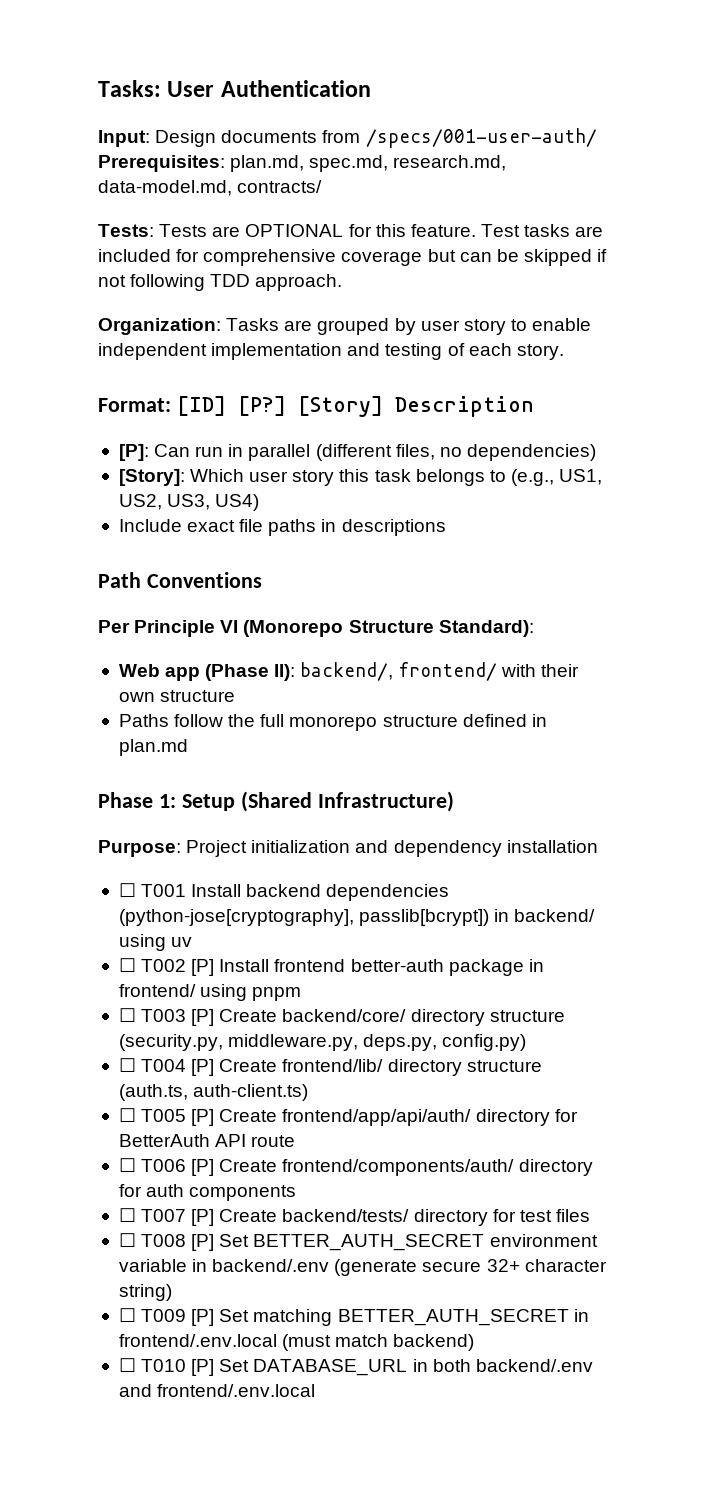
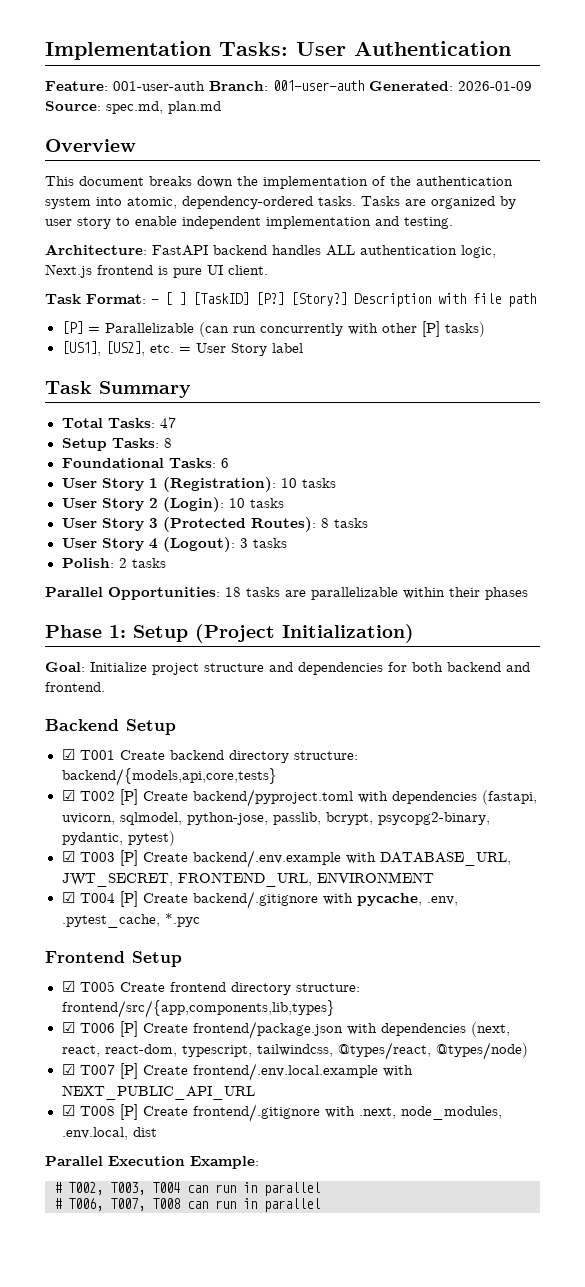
(98, 88) none -> [45,41,211,60] Implementation
[98,128,597,148] [98,155,507,172] [98,180,323,196] [98,224,604,237] [98,249,608,266] [98,274,343,291] [98,318,221,335] Input: Design documents from /specs/001-user-auth/ Prerequisites: plan.md, spec.md, research.md, data-model.md, contracts/ // Tests: Tests are OPTIONAL for this feature. Test tasks are included for comprehensive coverage but can be skipped if not following TDD approach. // Organization: -> [45,80,532,91] [45,101,221,114] [45,139,136,152] [45,176,513,189] [45,196,356,209] Feature: 001-user-auth Branch: 001-user-auth Generated: 2026-01-09 Source: spec.md, plan.md // Overview // This document breaks down the implementation of the authentication system into atomic, dependency-ordered tasks.
[317,318,390,335] grouped -> [431,196,495,209] organized
[385,343,564,360] [98,396,534,417] [118,444,596,461] [118,469,603,486] [118,494,260,511] [118,519,446,536] [98,572,262,588] [98,620,534,637] [118,662,579,681] [118,690,236,702] [118,714,547,731] [118,739,188,756] [98,791,454,812] [98,840,598,857] [118,883,450,901] [118,909,596,926] [118,934,193,951] [118,958,544,976] [118,984,302,1001] [118,1008,565,1026] [118,1034,527,1051] [118,1058,542,1076] [118,1084,309,1101] [118,1108,578,1126] [118,1134,296,1147] [118,1158,593,1176] [118,1184,297,1201] [118,1208,590,1226] [118,1233,598,1251] [118,1259,607,1276] [118,1284,172,1301] [118,1308,589,1326] [118,1334,475,1351] [118,1358,593,1376] [118,1384,316,1397] testing of each story. // Format: [ID] [P?] [Story] Description // [P]: Can run in parallel (different files, no dependencies) // [Story]: Which user story this task belongs to (e.g., US1, US2, US3, US4) // Include exact file paths in descriptions // Path Conventions // Per Principle VI (Monorepo Structure Standard): // Web app (Phase II): backend/, frontend/ with their own structure // Paths follow the full monorepo structure defined in plan.md // Phase 1: Setup (Shared Infrastructure) // Purpose: Project initialization and dependency installation // ☐ T001 Install backend dependencies (python-jose[cryptography], passlib[bcrypt]) in backend/ using uv // ☐ T002 [P] Install frontend better-auth package in frontend/ using pnpm // ☐ T003 [P] Create backend/core/ directory structure (security.py, middleware.py, deps.py, config.py) // ☐ T004 [P] Create frontend/lib/ directory structure (auth.ts, auth-client.ts) // ☐ T005 [P] Create frontend/app/api/auth/ directory for BetterAuth API route // ☐ T006 [P] Create frontend/components/auth/ directory for auth components // ☐ T007 [P] Create backend/tests/ directory for test files // ☐ T008 [P] Set BETTER_AUTH_SECRET environment variable in backend/.env (generate secure 32+ character string) // ☐ T009 [P] Set matching BETTER_AUTH_SECRET in frontend/.env.local (must match backend) // ☐ T010 [P] Set DATABASE_URL in both backend/.env and frontend/.env.local -> [404,217,453,229] [45,244,496,258] [45,264,268,278] [45,292,536,307] [61,321,485,337] [61,341,303,356] [45,381,191,398] [61,417,176,428] [61,438,172,451] [61,458,229,468] [61,477,336,492] [61,497,284,512] [61,517,368,532] [61,537,287,552] [61,558,166,568] [45,587,528,600] [45,624,414,643] [45,662,530,675] [45,682,105,692] [45,719,176,735] [61,749,358,763] [61,768,277,786] [61,789,537,807] [61,812,490,825] [61,831,175,846] [61,850,511,868] [61,872,434,887] [61,891,458,909] [61,913,200,928] [45,951,182,967] [61,981,360,995] [61,1000,335,1018] [61,1021,510,1039] [61,1042,528,1060] [61,1063,413,1081] [61,1085,255,1100] [61,1104,502,1122] [61,1127,157,1140] [45,1156,259,1169] [54,1182,320,1196] [54,1198,320,1212] testing. // Architecture: FastAPI backend handles ALL authentication logic, Next.js frontend is pure UI client. // Task Format: - [ ] [TaskID] [P?] [Story?] Description with file path // [P] = Parallelizable (can run concurrently with other [P] tasks) // [US1], [US2], etc. = User Story label // Task Summary // Total Tasks: 47 // Setup Tasks: 8 // Foundational Tasks: 6 // User Story 1 (Registration): 10 tasks // User Story 2 (Login): 10 tasks // User Story 3 (Protected Routes): 8 tasks // User Story 4 (Logout): 3 tasks // Polish: 2 tasks // Parallel Opportunities: 18 tasks are parallelizable within their phases // Phase 1: Setup (Project Initialization) // Goal: Initialize project structure and dependencies for both backend and frontend. // Backend Setup // ☑ T001 Create backend directory structure: backend/{models,api,core,tests} // ☑ T002 [P] Create backend/pyproject.toml with dependencies (fastapi, uvicorn, sqlmodel, python-jose, passlib, bcrypt, psycopg2-binary, pydantic, pytest) // ☑ T003 [P] Create backend/.env.example with DATABASE_URL, JWT_SECRET, FRONTEND_URL, ENVIRONMENT // ☑ T004 [P] Create backend/.gitignore with pycache, .env, .pytest_cache, *.pyc // Frontend Setup // ☑ T005 Create frontend directory structure: frontend/src/{app,components,lib,types} // ☑ T006 [P] Create frontend/package.json with dependencies (next, react, react-dom, typescript, tailwindcss, @types/react, @types/node) // ☑ T007 [P] Create frontend/.env.local.example with NEXT_PUBLIC_API_URL // ☑ T008 [P] Create frontend/.gitignore with .next, node_modules, .env.local, dist // Parallel Execution Example: // # T002, T003, T004 can run in parallel // # T006, T007, T008 can run in parallel

